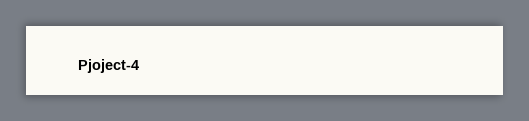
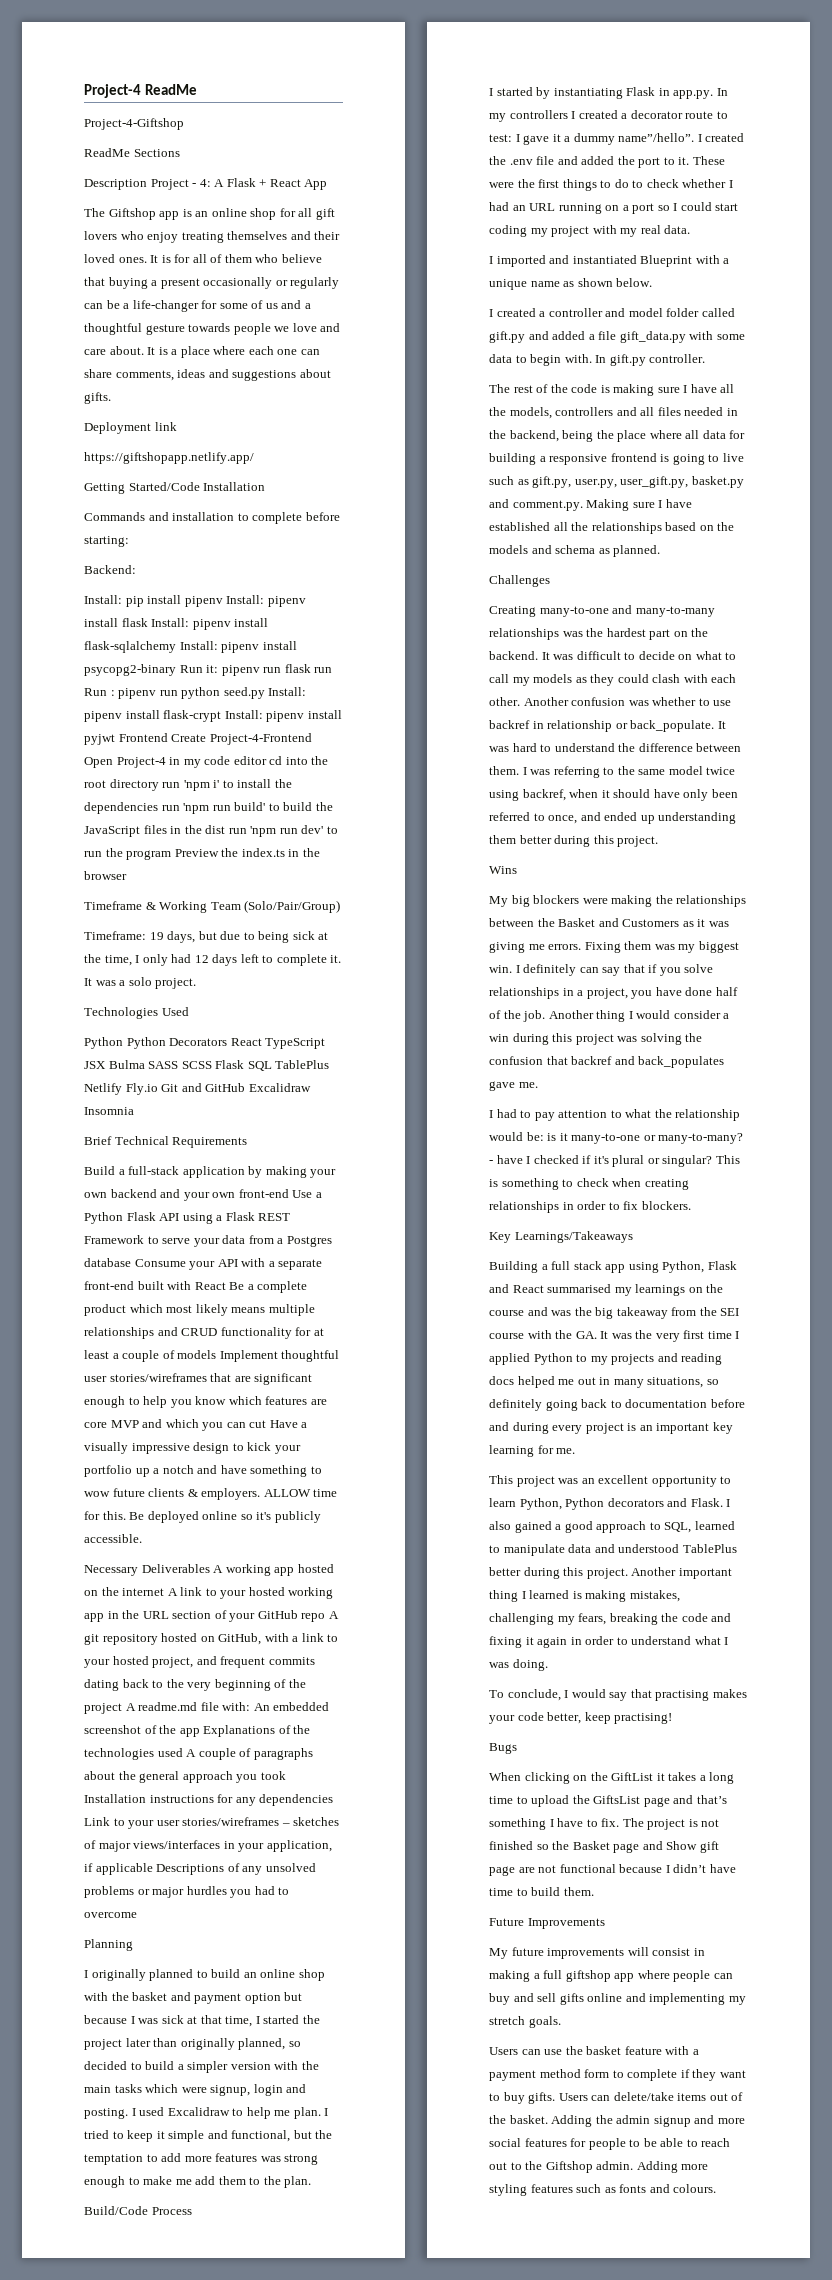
[78,59,139,73] Pjoject-4 -> [84,84,198,98] [84,118,184,130] [84,148,180,157] [84,178,328,190] [84,208,335,220] [84,231,341,243] [84,254,322,263] [84,277,340,289] [84,300,311,312] [84,323,341,335] [84,346,320,358] [84,369,331,381] [84,392,111,404] [84,422,177,434] [84,452,254,464] [84,482,266,494] [84,512,340,524] [84,536,129,547] [84,565,136,574] [84,595,306,607] [84,618,269,630] [84,641,297,653] [84,664,333,676] [84,687,307,699] [84,710,342,722] [84,733,312,745] [84,756,329,768] [84,779,292,791] [84,802,333,814] [84,825,338,837] [84,848,320,860] [84,871,127,880] [84,900,341,913] [84,931,329,943] [84,954,342,966] [84,977,197,989] [84,1007,189,1019] [84,1037,326,1049] [84,1060,330,1071] [84,1083,311,1095] [84,1107,134,1115] [84,1136,248,1148] [84,1166,337,1178] [84,1189,322,1201] [84,1212,291,1224] [84,1235,332,1247] [84,1258,323,1270] [84,1281,308,1293] [84,1304,315,1316] [84,1327,324,1339] [84,1350,340,1362] [84,1373,313,1385] [84,1396,327,1408] [84,1419,308,1431] [84,1442,301,1454] [84,1465,322,1477] [84,1488,338,1500] [84,1511,321,1523] [84,1534,142,1543] [84,1564,334,1576] [84,1587,334,1599] [84,1610,339,1622] [84,1633,339,1645] [84,1656,315,1668] [84,1679,306,1691] [84,1702,330,1714] [84,1725,311,1737] [84,1748,313,1760] [84,1771,286,1783] [84,1794,334,1806] [84,1817,340,1829] [84,1840,332,1852] [84,1863,316,1875] [84,1886,290,1898] [84,1912,137,1918] [84,1939,133,1951] [84,1969,325,1981] [84,1992,303,2004] [84,2015,320,2027] [84,2038,301,2050] [84,2061,319,2073] [84,2084,307,2096] [84,2107,329,2119] [84,2130,333,2142] [84,2153,319,2165] [84,2176,312,2188] [84,2206,192,2215] [489,87,728,99] [489,110,728,122] [489,133,745,145] [489,156,725,168] [489,179,733,191] [489,202,739,214] [489,225,691,237] [489,255,730,267] [489,278,653,290] [489,308,735,317] [489,331,745,343] [489,354,706,366] [489,384,735,396] [489,407,738,419] [489,430,746,442] [489,453,744,465] [489,476,744,488] [489,499,692,511] [489,522,735,534] [489,545,661,557] [489,575,550,587] [489,605,715,617] [489,628,709,640] [489,651,737,660] [489,674,737,686] [489,697,732,706] [489,720,726,732] [489,743,742,752] [489,766,736,778] [489,789,738,801] [489,812,737,824] [489,835,659,847] [489,866,517,874] [489,895,747,907] [489,918,729,927] [489,941,739,953] [489,964,714,976] [489,987,738,999] [489,1010,730,1022] [489,1033,703,1045] [489,1056,725,1068] [489,1081,538,1091] [489,1109,741,1121] [489,1132,744,1144] [489,1155,740,1167] [489,1178,689,1190] [489,1201,691,1213] [489,1231,633,1243] [489,1261,737,1273] [489,1284,724,1296] [489,1307,740,1319] [489,1330,740,1342] [489,1353,723,1365] [489,1376,719,1388] [489,1399,745,1411] [489,1422,733,1434] [489,1445,576,1457] [489,1475,732,1487] [489,1498,731,1510] [489,1521,735,1533] [489,1544,737,1556] [489,1567,732,1579] [489,1590,680,1602] [489,1613,732,1625] [489,1636,729,1648] [489,1659,548,1671] [489,1689,747,1701] [489,1712,673,1724] [489,1743,517,1754] [489,1772,735,1784] [489,1795,727,1807] [489,1818,720,1830] [489,1841,719,1853] [489,1864,736,1876] [489,1887,594,1896] [489,1918,605,1929] [489,1947,705,1959] [489,1970,733,1982] [489,1993,746,2005] [489,2016,561,2028] [489,2046,699,2055] [489,2069,746,2081] [489,2092,744,2104] [489,2115,745,2127] [489,2138,731,2150] [489,2161,709,2173] [489,2184,717,2196] Project-4 ReadMe // Project-4-Giftshop // ReadMe Sections // Description Project - 4: A Flask + React App // The Giftshop app is an online shop for all gift lovers who enjoy treating themselves and their loved ones. It is for all of them who believe that buying a present occasionally or regularly can be a life-changer for some of us and a thoughtful gesture towards people we love and care about. It is a place where each one can share comments, ideas and suggestions about gifts. // Deployment link // https://giftshopapp.netlify.app/ // Getting Started/Code Installation // Commands and installation to complete before starting: // Backend: // Install: pip install pipenv Install: pipenv install flask Install: pipenv install flask-sqlalchemy Install: pipenv install psycopg2-binary Run it: pipenv run flask run Run : pipenv run python seed.py Install: pipenv install flask-crypt Install: pipenv install pyjwt Frontend Create Project-4-Frontend Open Project-4 in my code editor cd into the root directory run 'npm i' to install the dependencies run 'npm run build' to build the JavaScript files in the dist run 'npm run dev' to run the program Preview the index.ts in the browser // Timeframe & Working Team (Solo/Pair/Group) // Timeframe: 19 days, but due to being sick at the time, I only had 12 days left to complete it. It was a solo project. // Technologies Used // Python Python Decorators React TypeScript JSX Bulma SASS SCSS Flask SQL TablePlus Netlify Fly.io Git and GitHub Excalidraw Insomnia // Brief Technical Requirements // Build a full-stack application by making your own backend and your own front-end Use a Python Flask API using a Flask REST Framework to serve your data from a Postgres database Consume your API with a separate front-end built with React Be a complete product which most likely means multiple relationships and CRUD functionality for at least a couple of models Implement thoughtful user stories/wireframes that are significant enough to help you know which features are core MVP and which you can cut Have a visually impressive design to kick your portfolio up a notch and have something to wow future clients & employers. ALLOW time for this. Be deployed online so it's publicly accessible. // Necessary Deliverables A working app hosted on the internet A link to your hosted working app in the URL section of your GitHub repo A git repository hosted on GitHub, with a link to your hosted project, and frequent commits dating back to the very beginning of the project A readme.md file with: An embedded screenshot of the app Explanations of the technologies used A couple of paragraphs about the general approach you took Installation instructions for any dependencies Link to your user stories/wireframes – sketches of major views/interfaces in your application, if applicable Descriptions of any unsolved problems or major hurdles you had to overcome // Planning // I originally planned to build an online shop with the basket and payment option but because I was sick at that time, I started the project later than originally planned, so decided to build a simpler version with the main tasks which were signup, login and posting. I used Excalidraw to help me plan. I tried to keep it simple and functional, but the temptation to add more features was strong enough to make me add them to the plan. // Build/Code Process // I started by instantiating Flask in app.py. In my controllers I created a decorator route to test: I gave it a dummy name”/hello”. I created the .env file and added the port to it. These were the first things to do to check whether I had an URL running on a port so I could start coding my project with my real data. // I imported and instantiated Blueprint with a unique name as shown below. // I created a controller and model folder called gift.py and added a file gift_data.py with some data to begin with. In gift.py controller. // The rest of the code is making sure I have all the models, controllers and all files needed in the backend, being the place where all data for building a responsive frontend is going to live such as gift.py, user.py, user_gift.py, basket.py and comment.py. Making sure I have established all the relationships based on the models and schema as planned. // Challenges // Creating many-to-one and many-to-many relationships was the hardest part on the backend. It was difficult to decide on what to call my models as they could clash with each other. Another confusion was whether to use backref in relationship or back_populate. It was hard to understand the difference between them. I was referring to the same model twice using backref, when it should have only been referred to once, and ended up understanding them better during this project. // Wins // My big blockers were making the relationships between the Basket and Customers as it was giving me errors. Fixing them was my biggest win. I definitely can say that if you solve relationships in a project, you have done half of the job. Another thing I would consider a win during this project was solving the confusion that backref and back_populates gave me. // I had to pay attention to what the relationship would be: is it many-to-one or many-to-many? - have I checked if it's plural or singular? This is something to check when creating relationships in order to fix blockers. // Key Learnings/Takeaways // Building a full stack app using Python, Flask and React summarised my learnings on the course and was the big takeaway from the SEI course with the GA. It was the very first time I applied Python to my projects and reading docs helped me out in many situations, so definitely going back to documentation before and during every project is an important key learning for me. // This project was an excellent opportunity to learn Python, Python decorators and Flask. I also gained a good approach to SQL, learned to manipulate data and understood TablePlus better during this project. Another important thing I learned is making mistakes, challenging my fears, breaking the code and fixing it again in order to understand what I was doing. // To conclude, I would say that practising makes your code better, keep practising! // Bugs // When clicking on the GiftList it takes a long time to upload the GiftsList page and that’s something I have to fix. The project is not finished so the Basket page and Show gift page are not functional because I didn’t have time to build them. // Future Improvements // My future improvements will consist in making a full giftshop app where people can buy and sell gifts online and implementing my stretch goals. // Users can use the basket feature with a payment method form to complete if they want to buy gifts. Users can delete/take items out of the basket. Adding the admin signup and more social features for people to be able to reach out to the Giftshop admin. Adding more styling features such as fonts and colours.

